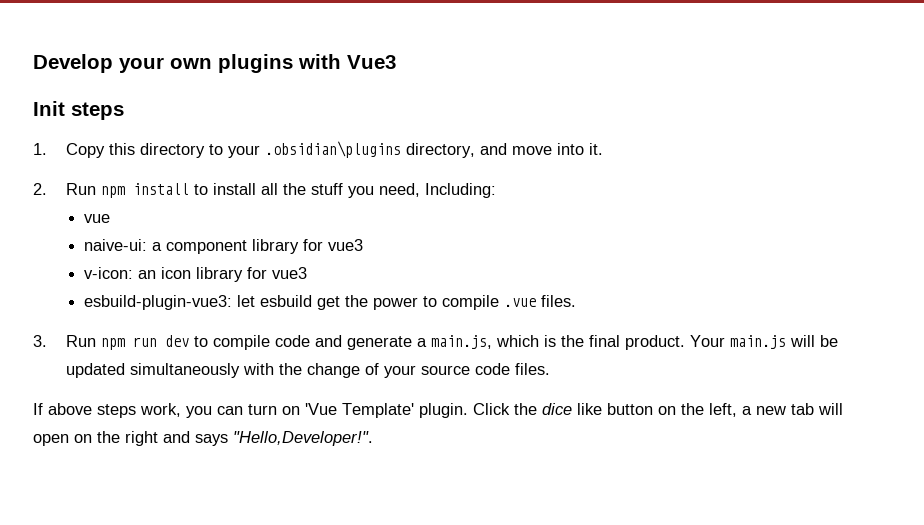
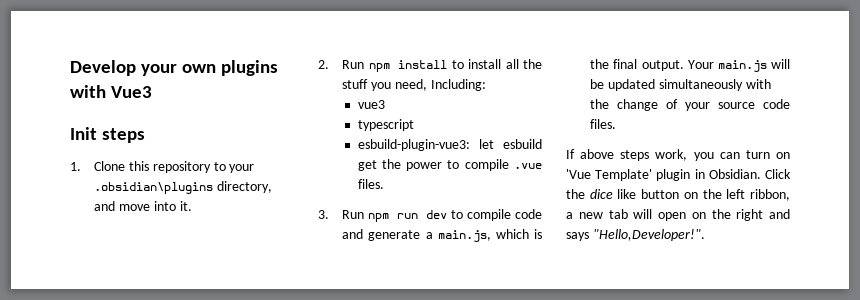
[65,143,205,158] Copy this directory -> [94,161,211,173] Clone this repository
[83,214,110,223] [83,239,363,254] [83,267,307,282] vue // naive-ui: a component library for vue3 // v-icon: an icon library for vue3 -> [357,100,385,109] [357,119,414,131] vue3 // typescript
[624,335,685,350] product. -> [641,60,684,71] output.
[419,403,468,418] plugin. -> [656,169,761,181] plugin in Obsidian.
[709,403,737,417] left, -> [726,189,790,201] left ribbon,

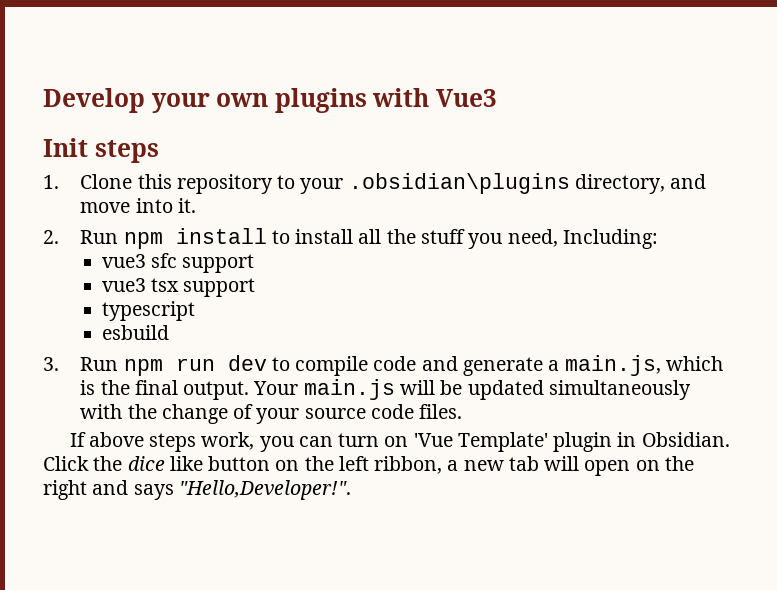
(385, 104) none -> [151,253,255,273] [101,278,256,297] sfc support // vue3 tsx support
[357,139,494,151] esbuild-plugin-vue3: let -> (195, 311) none
[357,159,542,171] [357,179,384,189] get the power to compile .vue files. -> (169, 332) none

